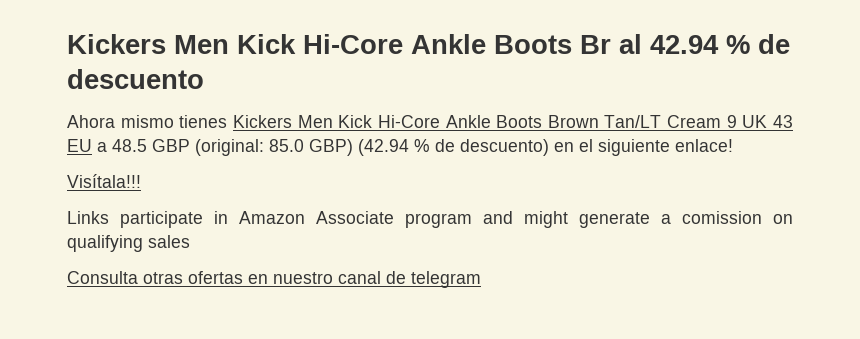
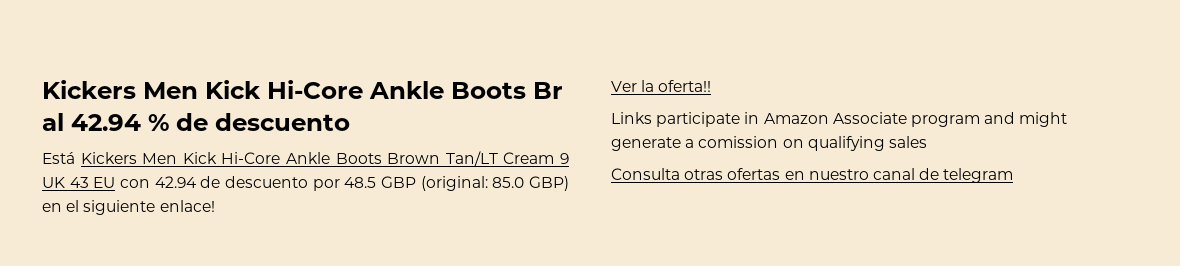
[67,115,228,128] Ahora mismo tienes -> [42,152,75,164] Está
[97,142,107,152] a -> [120,176,340,191] con 42.94 de descuento por
[358,139,549,156] (42.94 % de descuento) -> (570, 183) none
[67,174,141,188] Visítala!!! -> [611,80,712,92] Ver la oferta!!

